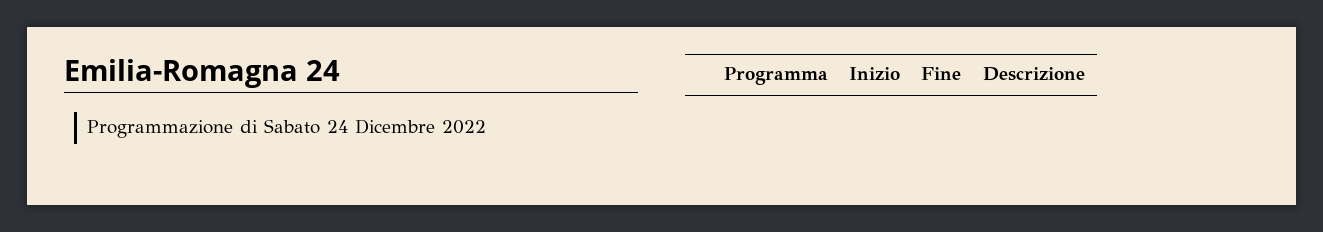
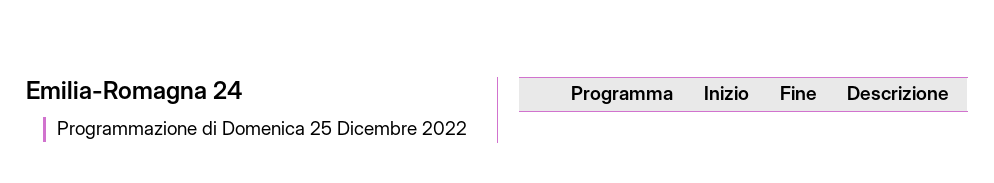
[264,119,349,134] Sabato 24 -> [221,121,332,135] Domenica 25

